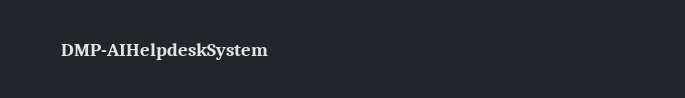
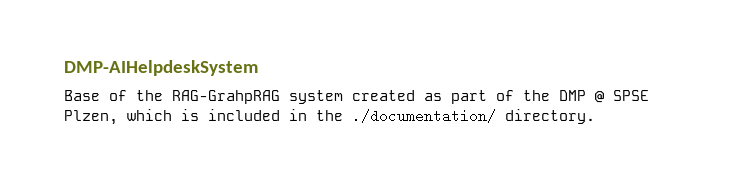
(268, 51) none -> [64,90,649,104] [64,109,595,125] // Base of the RAG-GrahpRAG system created as part of the DMP @ SPSE Plzen, which is included in the ./documentation/ directory.

